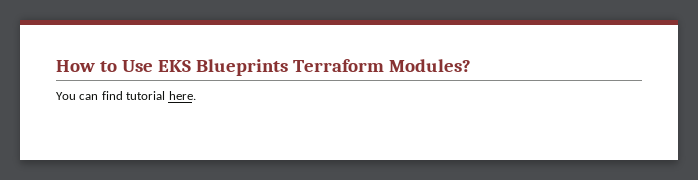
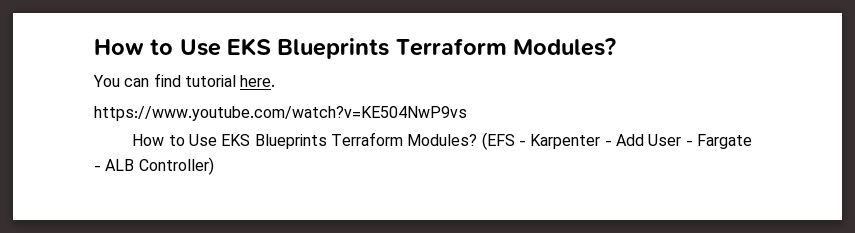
(196, 95) none -> [94,106,467,121] [132,132,752,150] [94,157,214,175] // https://www.youtube.com/watch?v=KE504NwP9vs // How to Use EKS Blueprints Terraform Modules? (EFS - Karpenter - Add User - Fargate - ALB Controller)

